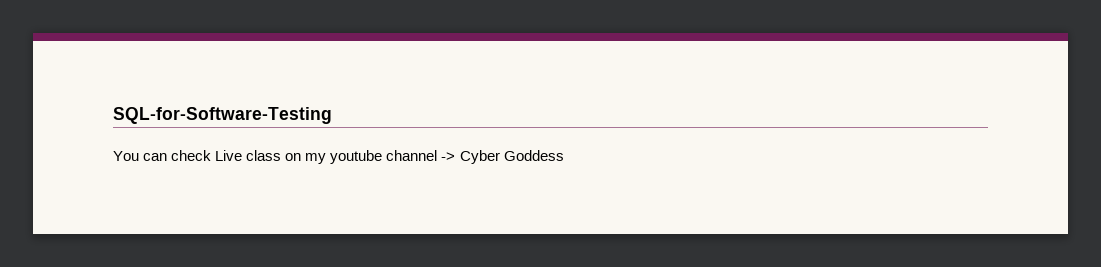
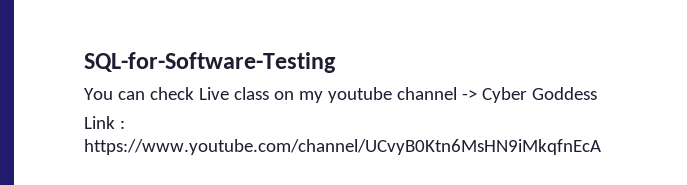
(564, 155) none -> [84,116,125,129] [84,139,601,155] // Link : https://www.youtube.com/channel/UCvyB0Ktn6MsHN9iMkqfnEcA

